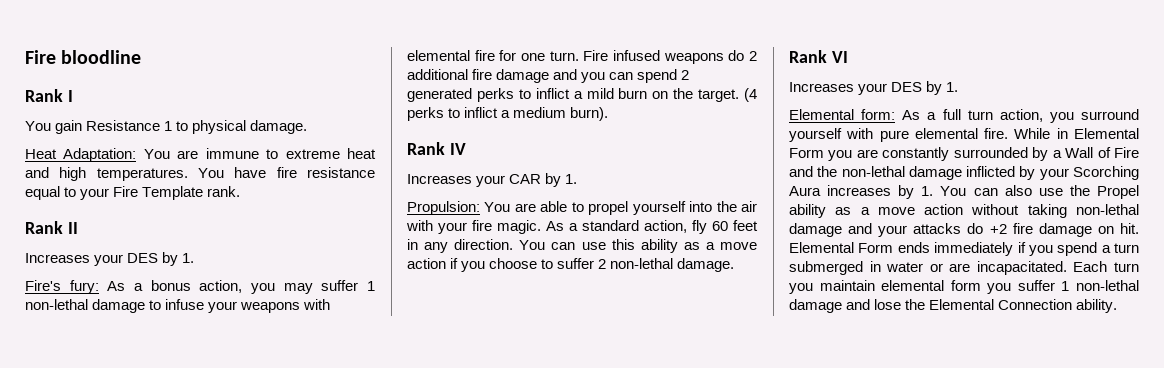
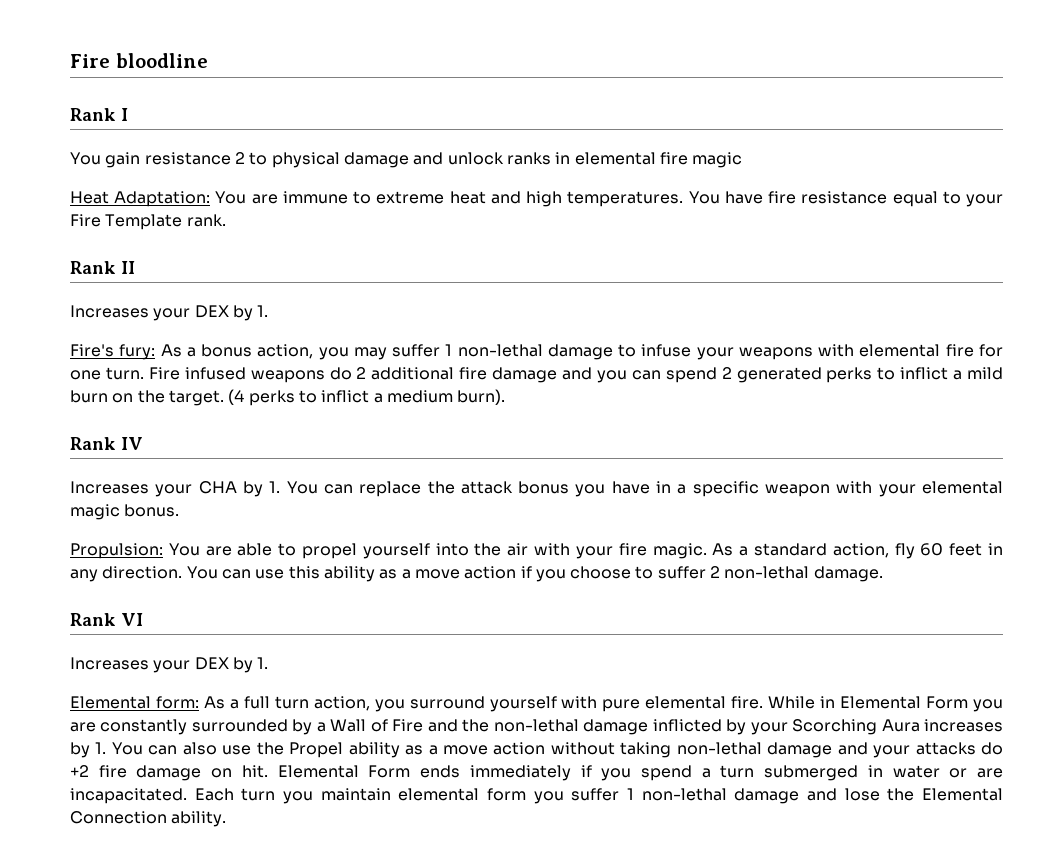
[86,120,308,134] Resistance 1 to physical damage. -> [144,152,743,168] resistance 2 to physical damage and unlock ranks in elemental fire magic
[127,253,159,263] DES -> [194,305,229,318] DEX
[509,173,578,187] CAR by 1. -> [198,481,1003,497] [70,504,180,520] CHA by 1. You can replace the attack bonus you have in a specific weapon with your elemental magic bonus.
[891,82,923,92] DES -> [194,657,229,670] DEX

